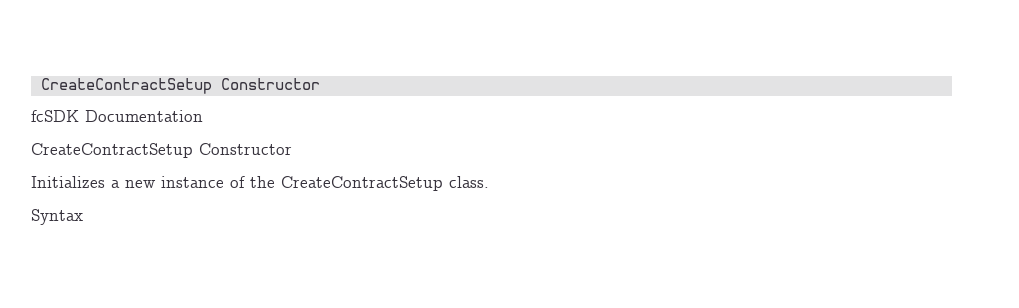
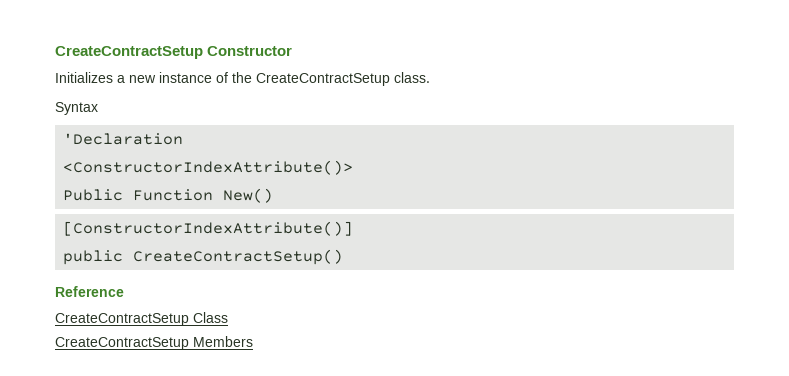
[40,78,320,94] [31,110,203,122] [31,143,292,158] CreateContractSetup Constructor // fcSDK Documentation // CreateContractSetup Constructor -> [55,46,293,59] CreateContractSetup Constructor
(83, 217) none -> [63,133,184,145] [63,160,354,175] [63,188,274,203] [63,221,354,236] [63,249,344,265] [55,286,124,297] [55,312,228,326] [55,336,253,350] // 'Declaration // <ConstructorIndexAttribute()> // Public Function New() // [ConstructorIndexAttribute()] // public CreateContractSetup() // Reference // CreateContractSetup Class // CreateContractSetup Members

